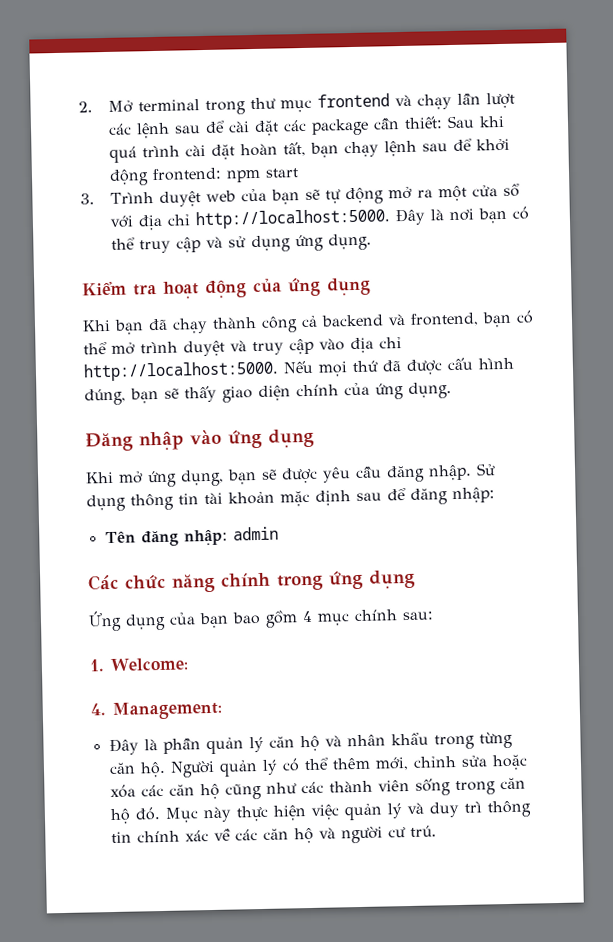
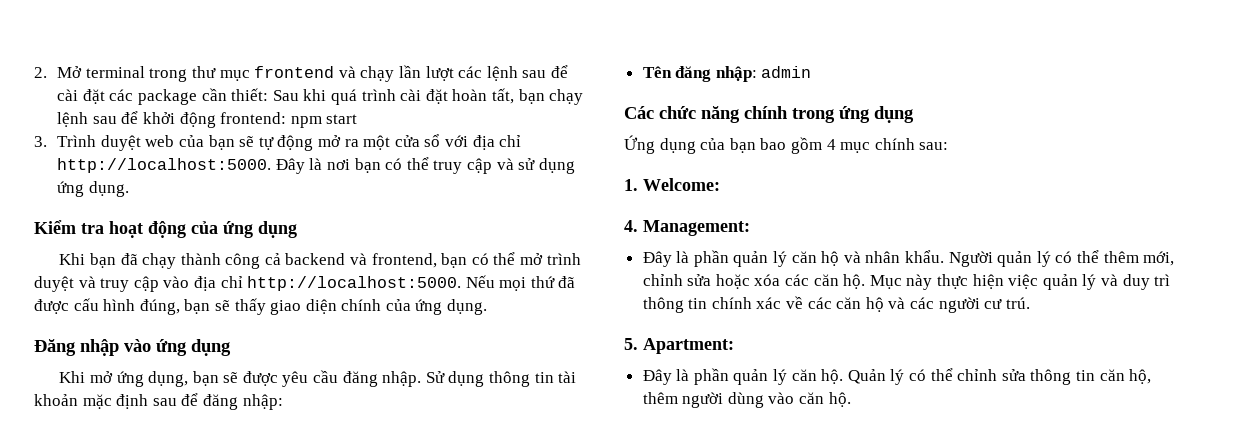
[390,731,513,750] [108,761,166,778] khẩu trong từng căn hộ. -> [905,250,945,263] khẩu.
[199,777,526,800] [109,807,161,825] hộ cũng như các thành viên sống trong căn hộ đó. -> [843,274,866,289] hộ.
(336, 833) none -> [910,297,935,309] các
(437, 831) none -> [624,338,734,354] [642,368,1152,385] [642,392,851,408] // 5. Apartment: // Đây là phần quản lý căn hộ. Quản lý có thể chỉnh sửa thông tin căn hộ, thêm người dùng vào căn hộ.

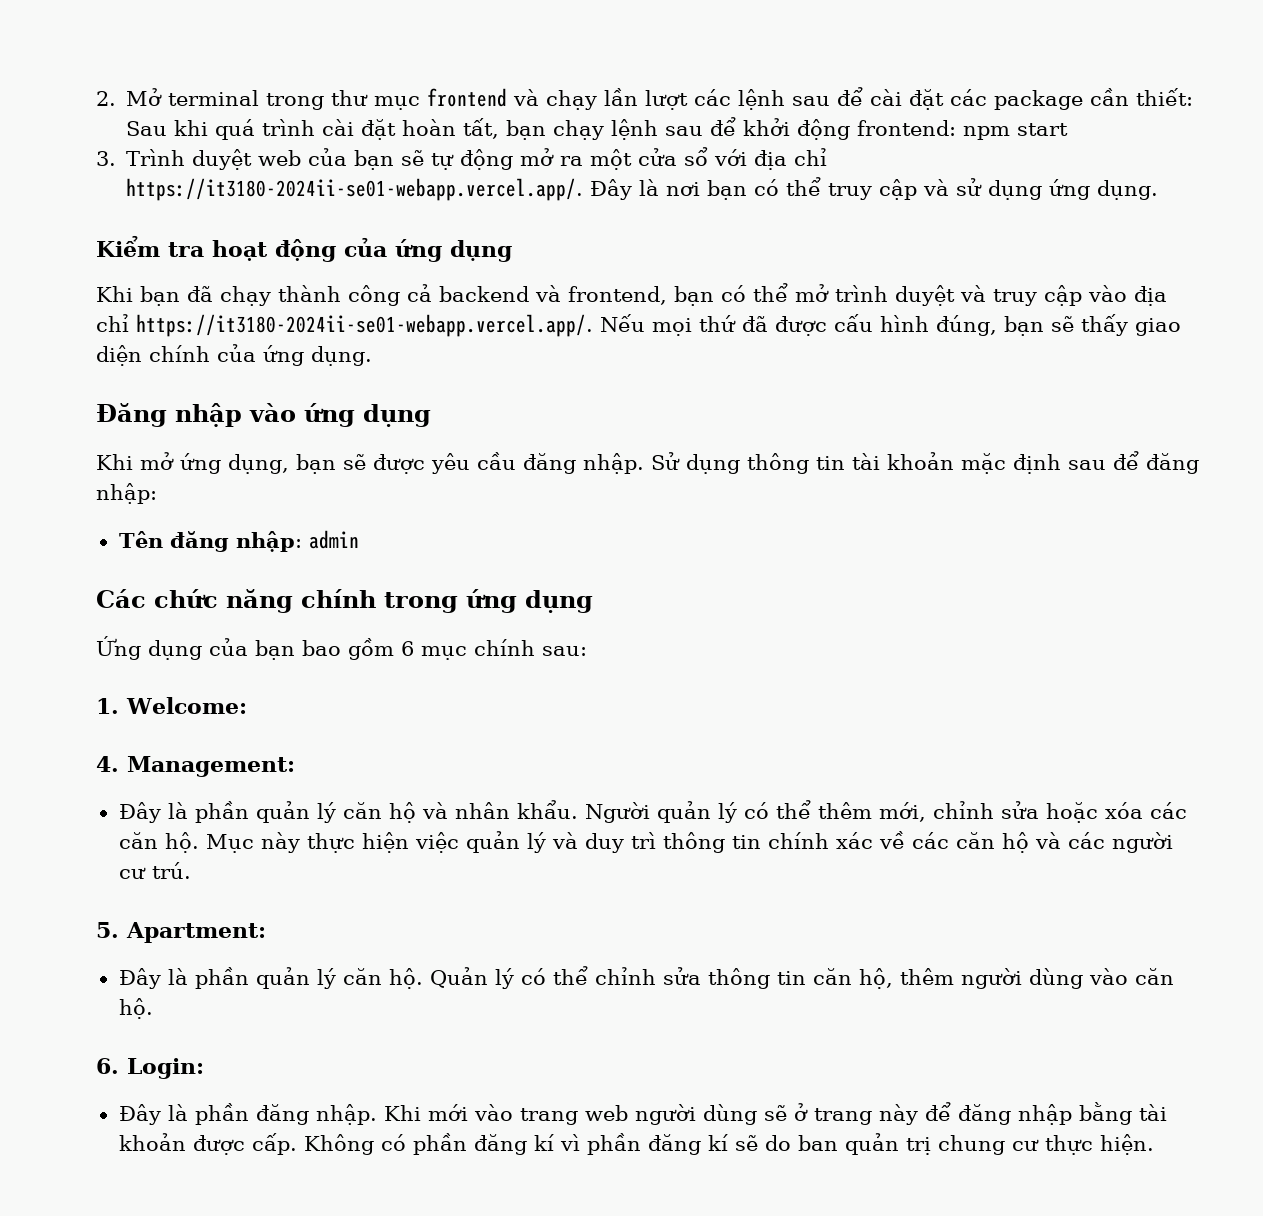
[57,158,272,173] http://localhost:5000. -> [126,178,584,201] https://it3180-2024ii-se01-webapp.vercel.app/.
[247,276,462,291] http://localhost:5000. -> [136,314,593,337] https://it3180-2024ii-se01-webapp.vercel.app/.
[826,139,836,150] 4 -> [401,641,414,656] 6
(851, 399) none -> [96,1058,204,1079] [118,1102,1167,1125] [118,1133,1154,1155] // 6. Login: // Đây là phần đăng nhập. Khi mới vào trang web người dùng sẽ ở trang này để đăng nhập bằng tài khoản được cấp. Không có phần đăng kí vì phần đăng kí sẽ do ban quản trị chung cư thực hiện.

